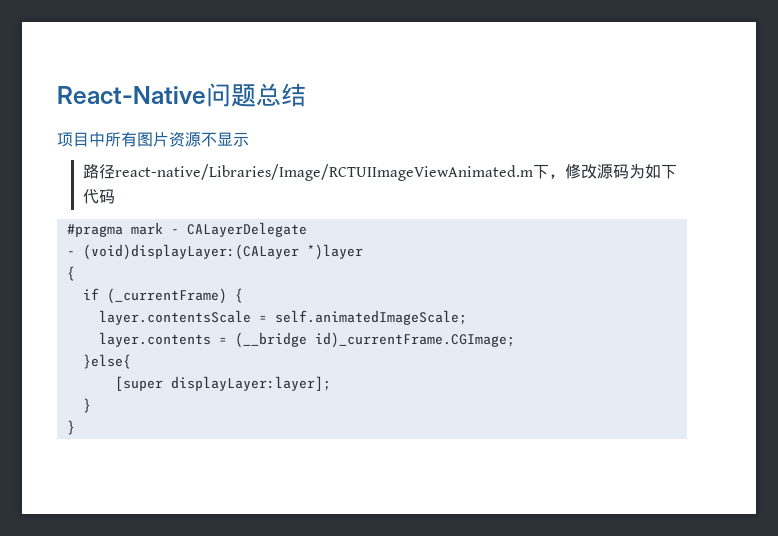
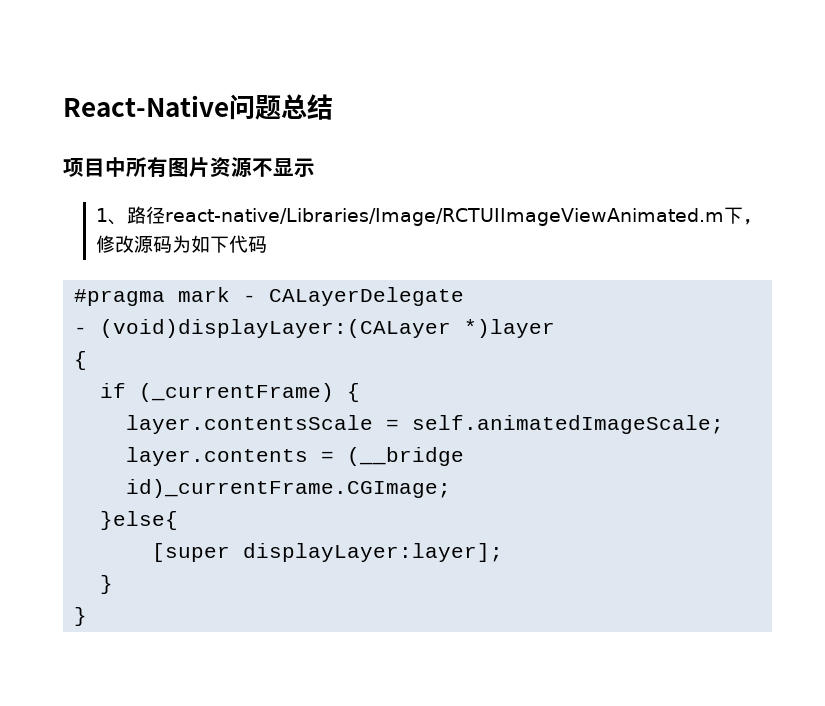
(249, 139) none -> [96,208,128,225] 1、

